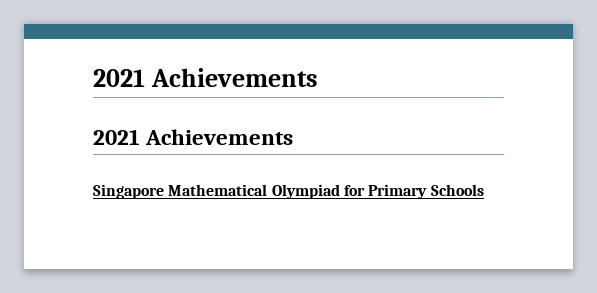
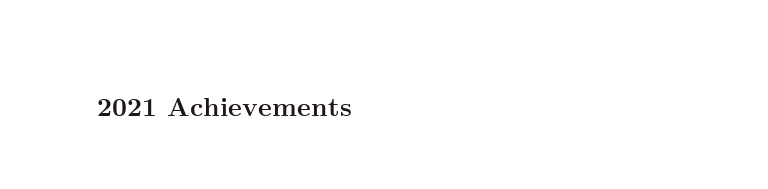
[93,68,318,87] [93,129,294,145] [93,184,484,199] 2021 Achievements // 2021 Achievements // Singapore Mathematical Olympiad for Primary Schools -> [97,98,352,116] 2021 Achievements

